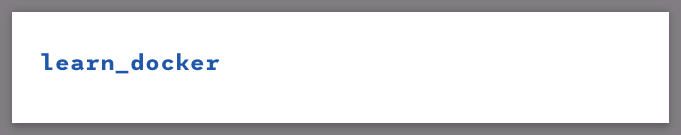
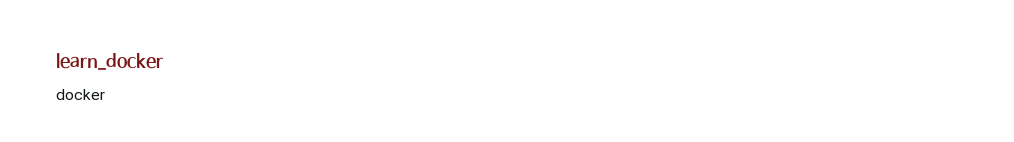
(220, 63) none -> [56,89,105,100] // docker

